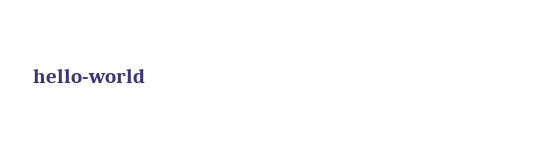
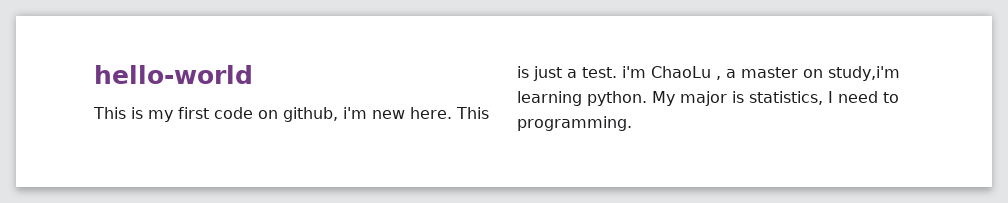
(145, 75) none -> [93,107,489,122] [517,66,900,81] [517,91,899,106] [517,116,632,131] // This is my first code on github, i'm new here. This is just a test. i'm ChaoLu , a master on study,i'm learning python. My major is statistics, I need to programming.

